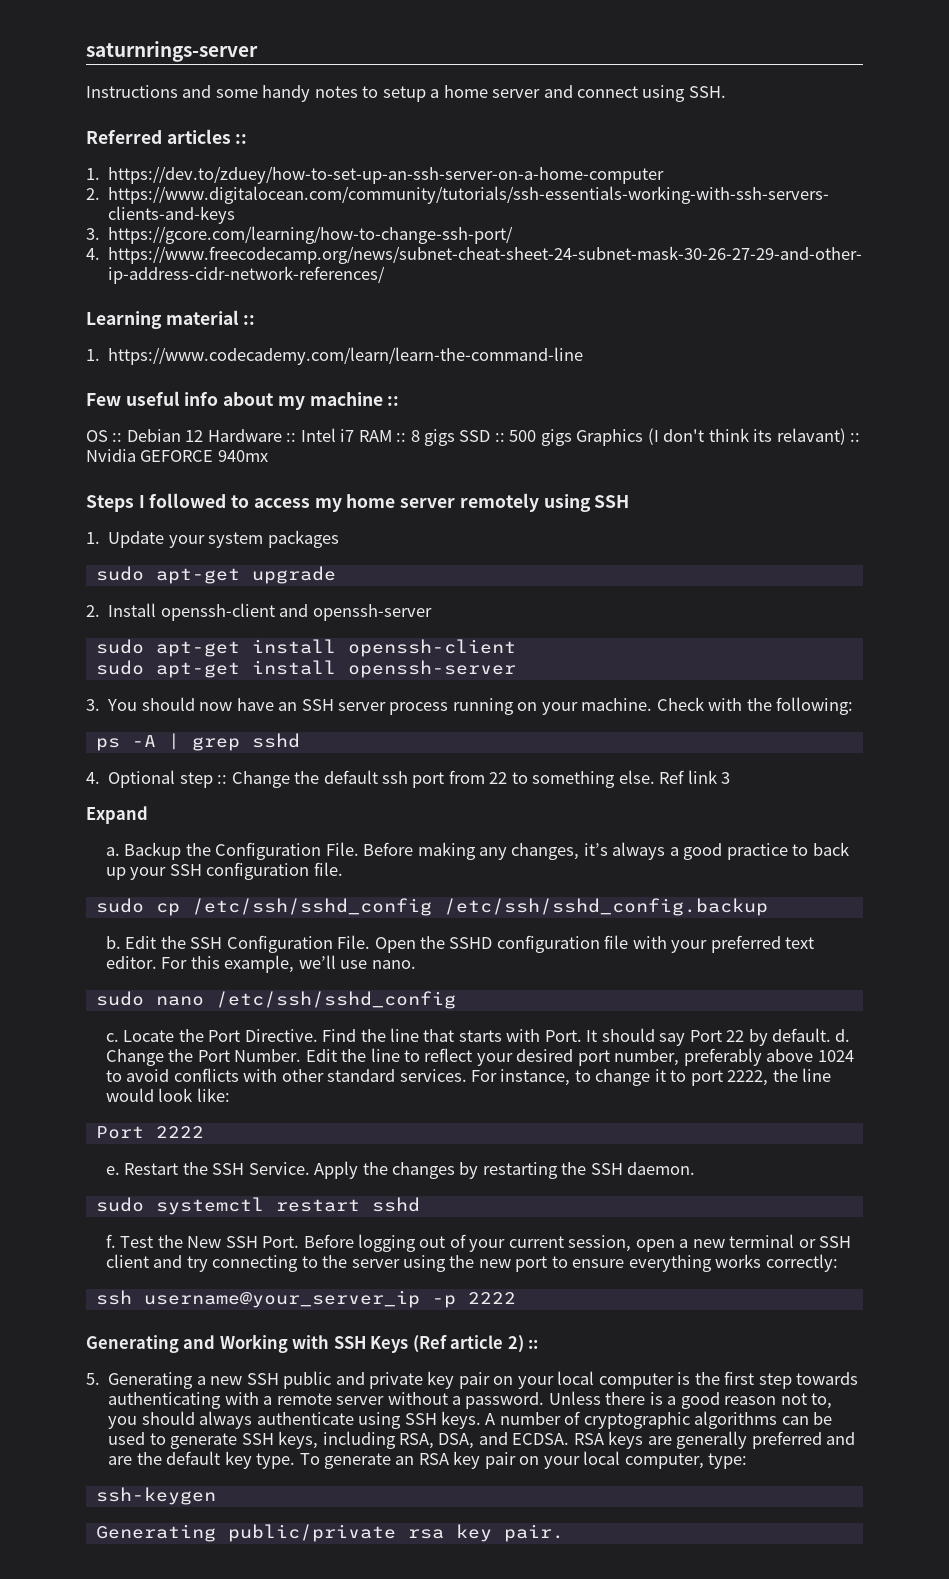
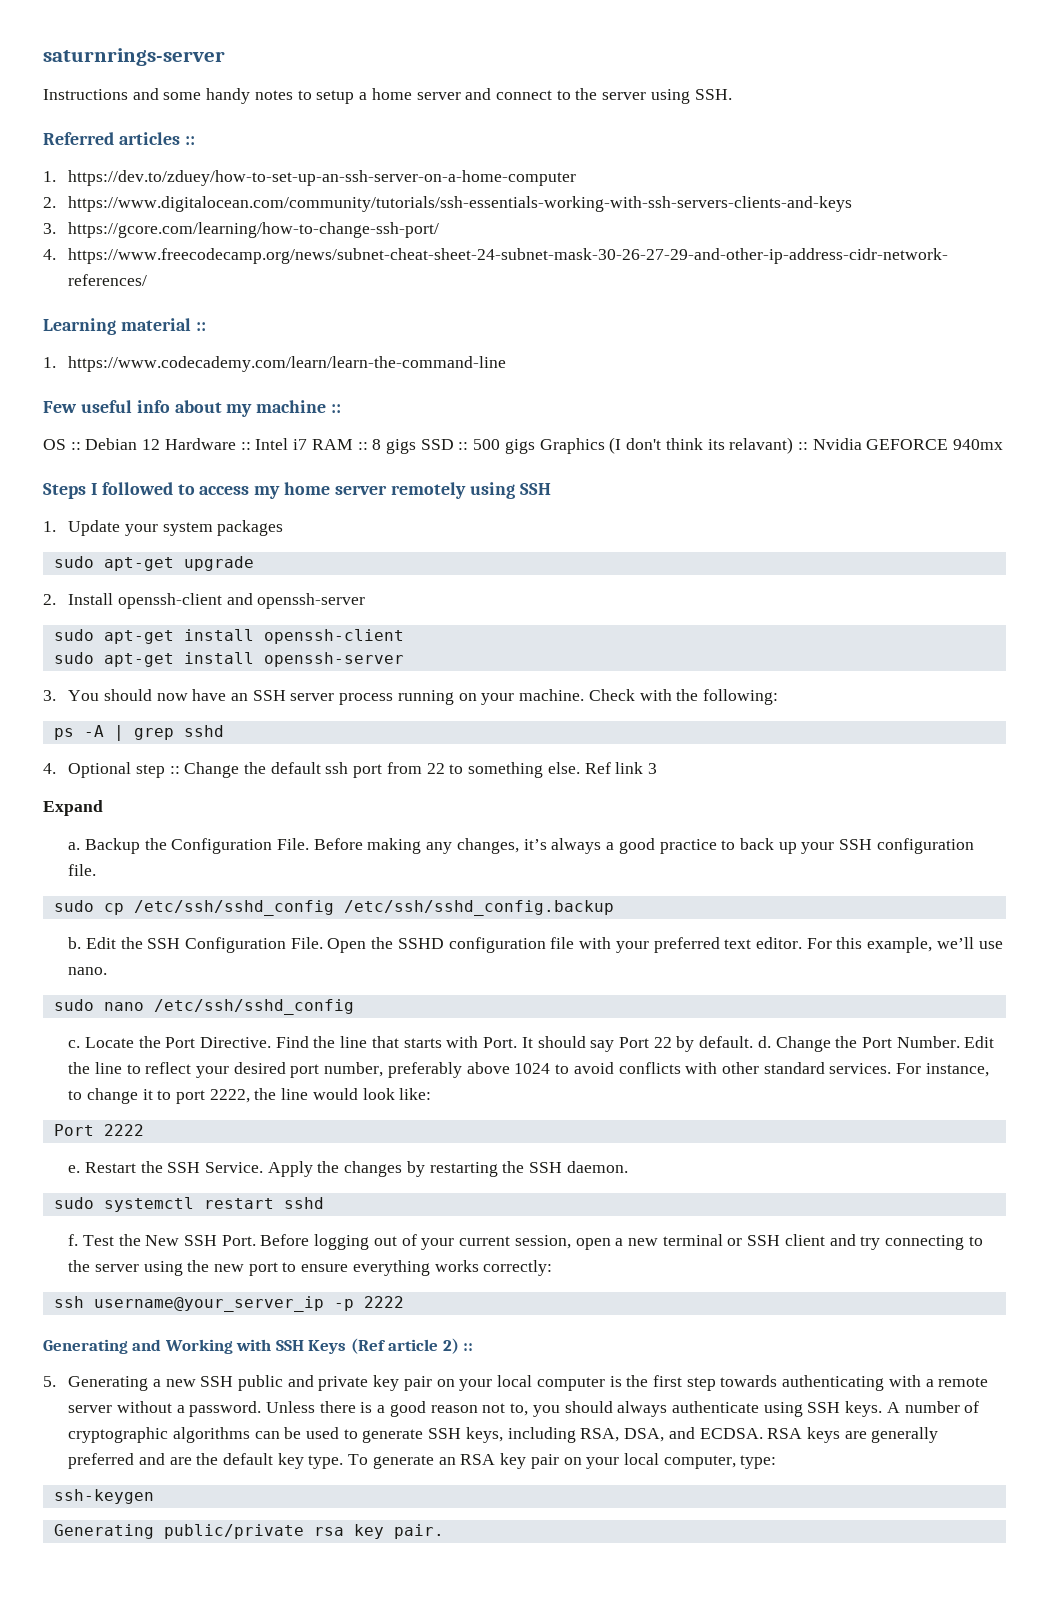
(639, 92) none -> [556,88,647,100] to the server

